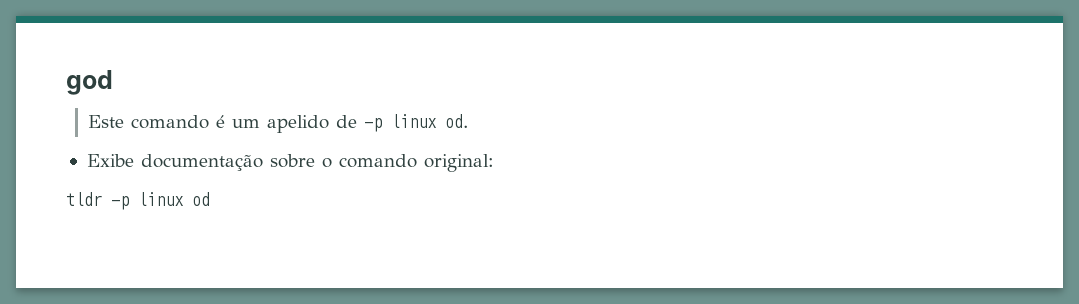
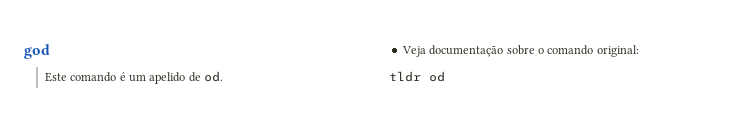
[364,114,438,132] -p linux -> (201, 77) none
[86,154,134,167] Exibe -> [401,46,426,57] Veja
[111,192,184,210] -p linux -> (421, 76) none

